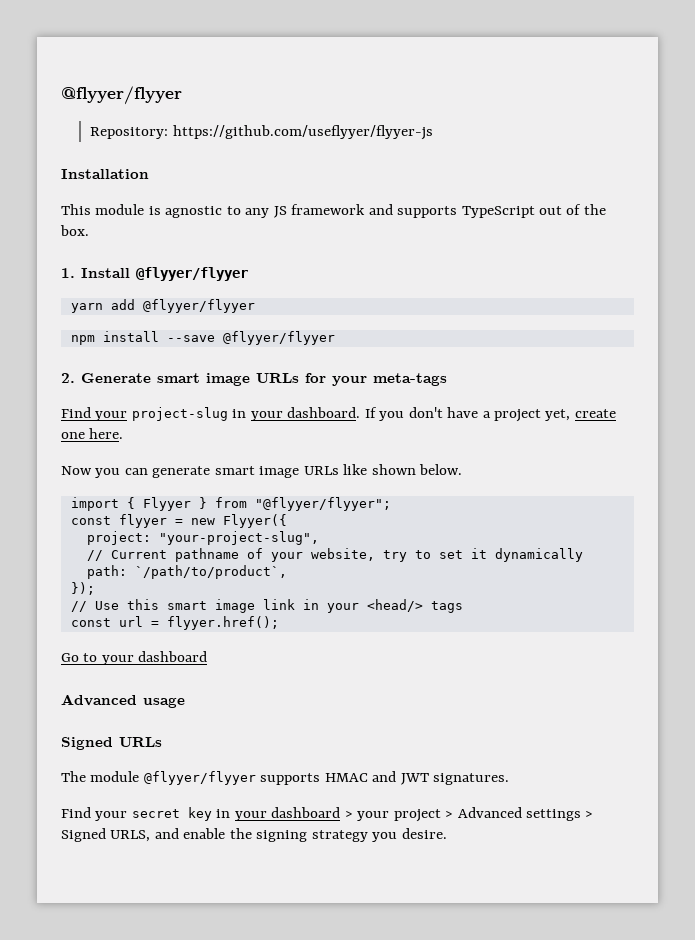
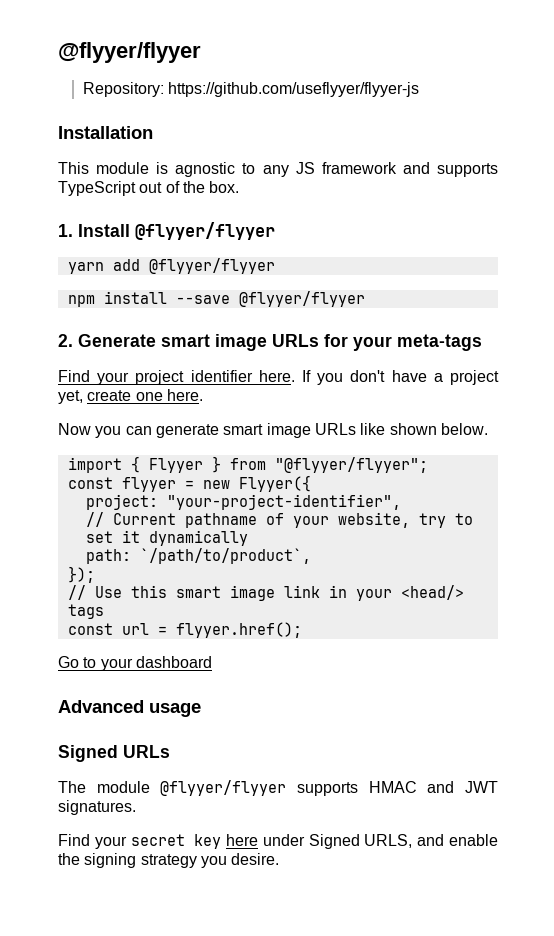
[131,407,361,421] project-slug in your dashboard. -> [135,370,295,385] project identifier here.
[158,531,319,545] "your-project-slug", -> [166,494,401,510] "your-project-identifier",
[216,807,594,822] in your dashboard > your project > Advanced settings > -> [226,834,305,846] here under

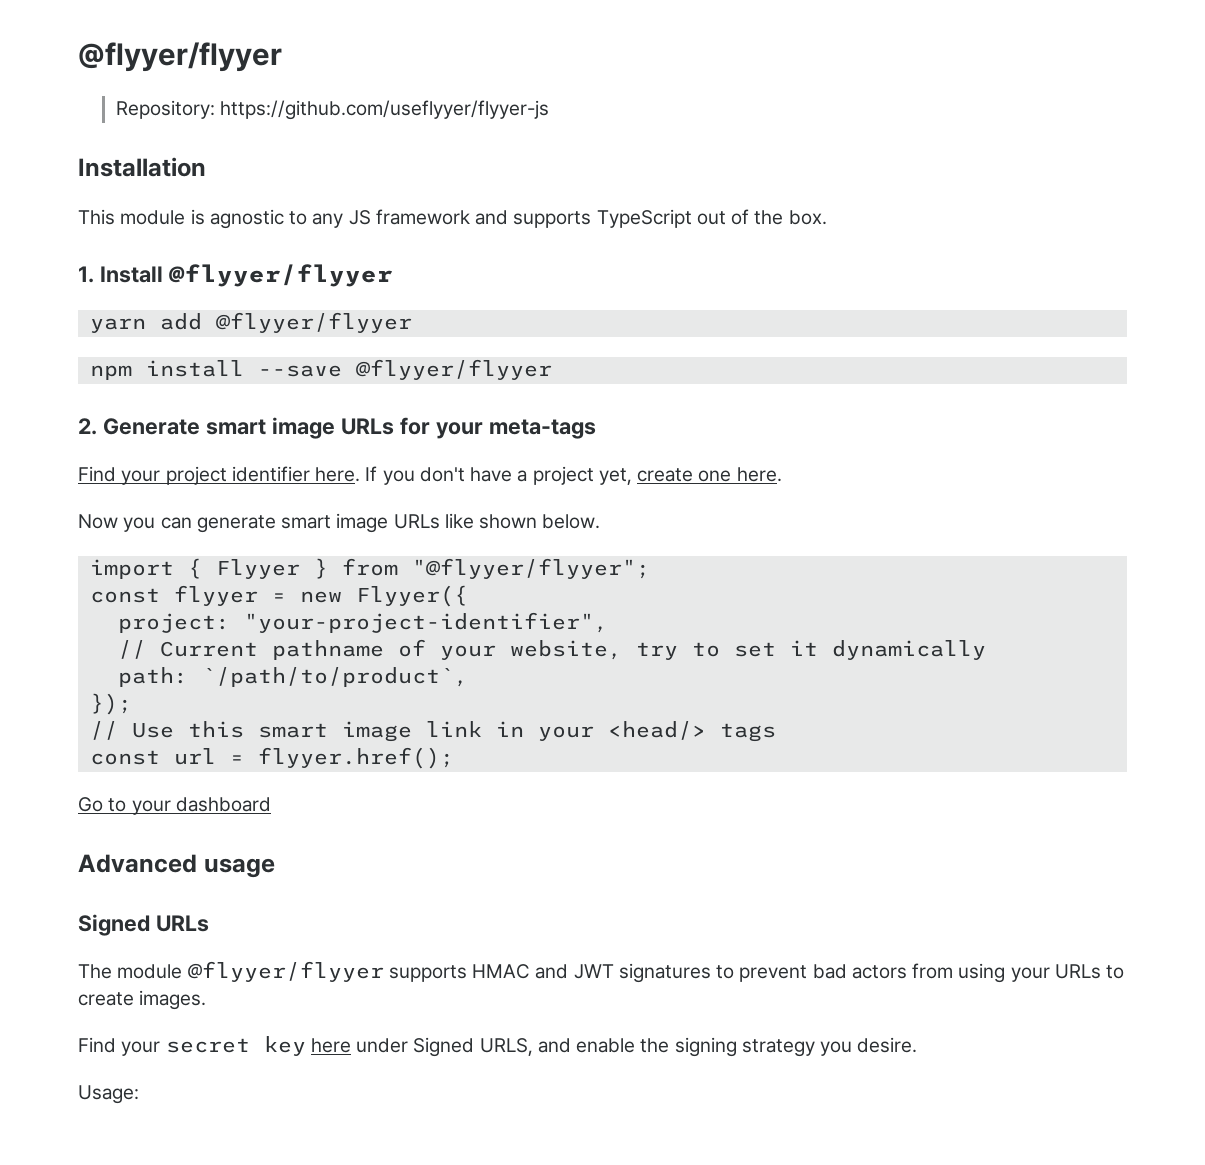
[58,800,136,815] signatures. -> [618,963,1125,983] [78,990,207,1010] signatures to prevent bad actors from using your URLs to create images.
(280, 859) none -> [78,1085,139,1104] // Usage:

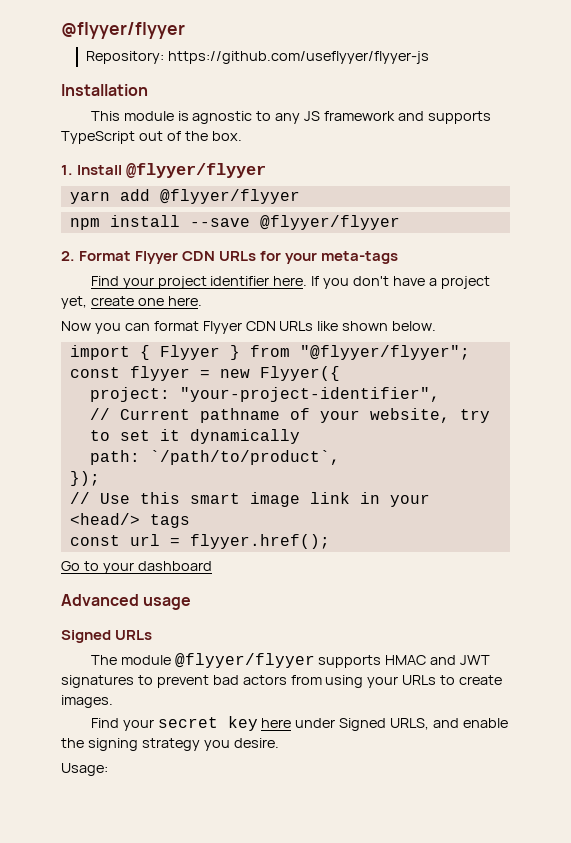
[102,417,335,439] Generate smart image -> [79,251,216,264] Format Flyyer CDN
[196,513,389,533] generate smart image -> [153,321,276,334] format Flyyer CDN

